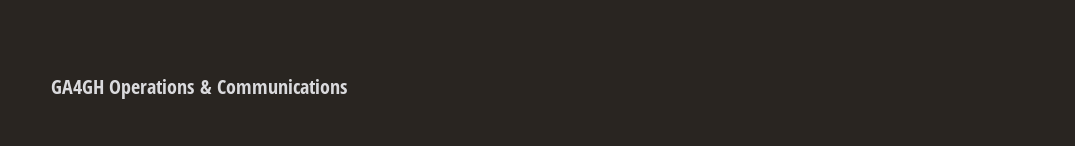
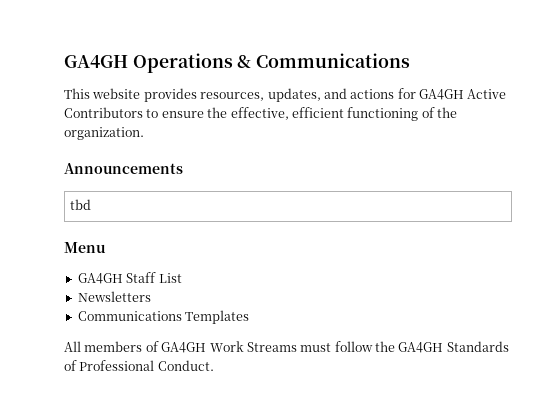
(348, 86) none -> [64,88,507,102] [64,107,457,121] [64,127,144,140] [64,163,183,174] [70,199,92,210] [64,242,106,253] [77,272,182,284] [77,291,151,302] [77,310,250,324] [64,341,509,353] [64,360,214,371] // This website provides resources, updates, and actions for GA4GH Active Contributors to ensure the effective, efficient functioning of the organization. // Announcements // tbd // Menu // GA4GH Staff List // Newsletters // Communications Templates // All members of GA4GH Work Streams must follow the GA4GH Standards of Professional Conduct.

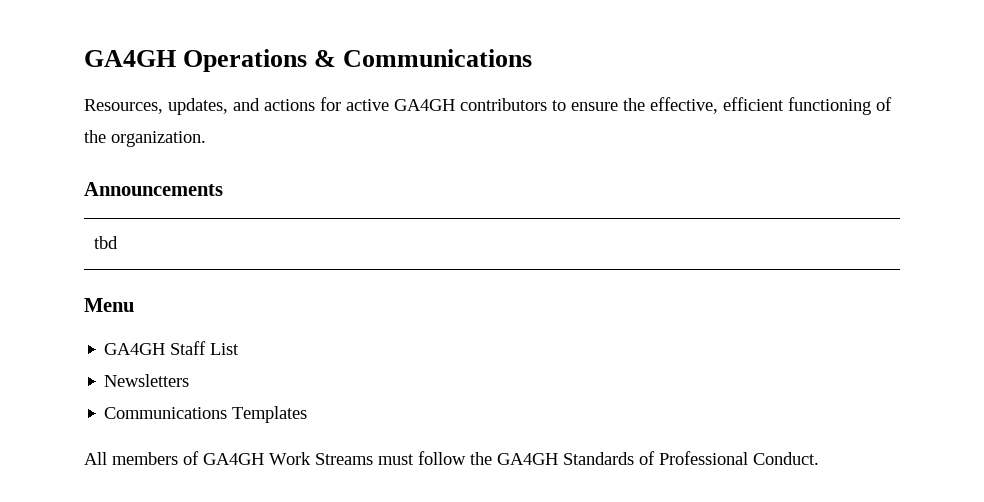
[64,88,265,102] This website provides resources, -> [84,99,163,114] Resources,
[419,89,507,100] [64,107,143,118] GA4GH Active Contributors -> [346,98,547,111] active GA4GH contributors

